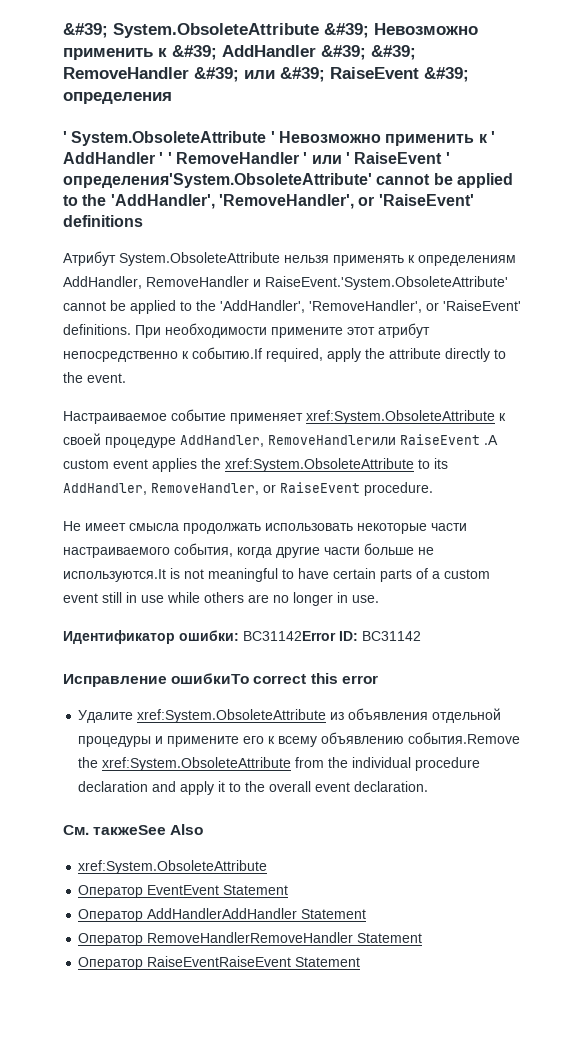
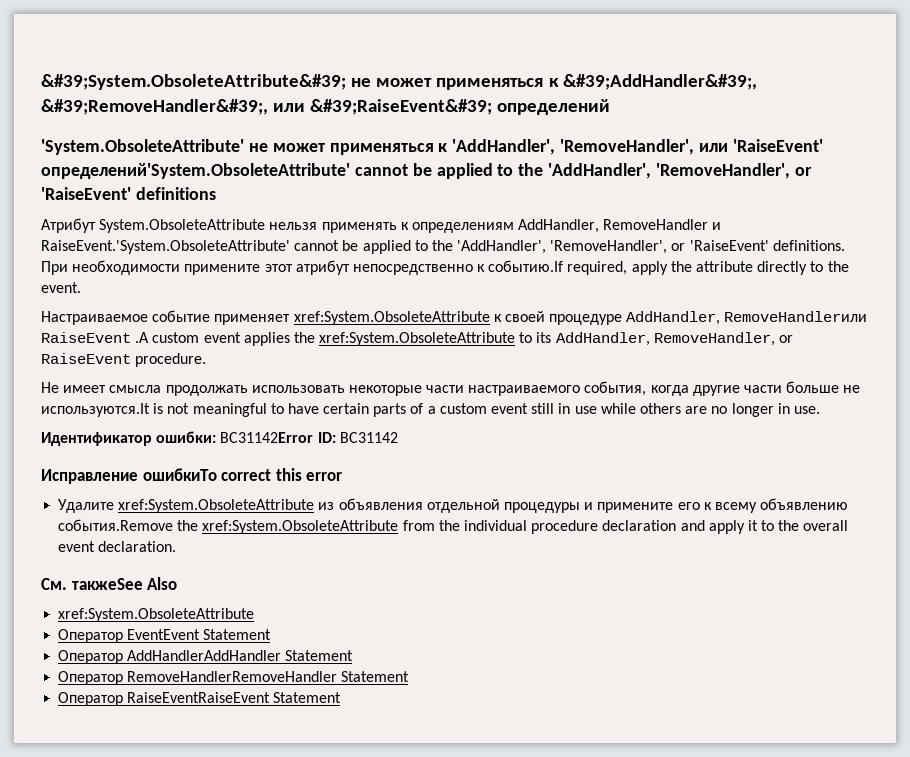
[63,23,478,38] [63,45,416,60] [63,67,469,82] [63,92,172,104] [63,131,495,146] [63,152,450,164] [63,173,372,188] &#39; System.ObsoleteAttribute &#39; Невозможно применить к &#39; AddHandler &#39; &#39; RemoveHandler &#39; или &#39; RaiseEvent &#39; определения // ' System.ObsoleteAttribute ' Невозможно применить к ' AddHandler ' ' RemoveHandler ' или ' RaiseEvent ' определения'System.ObsoleteAttribute' -> [41,74,757,90] [41,99,611,115] [41,139,823,155] [41,163,350,179] &#39;System.ObsoleteAttribute&#39; не может применяться к &#39;AddHandler&#39;, &#39;RemoveHandler&#39;, или &#39;RaiseEvent&#39; определений // 'System.ObsoleteAttribute' не может применяться к 'AddHandler', 'RemoveHandler', или 'RaiseEvent' определений'System.ObsoleteAttribute'

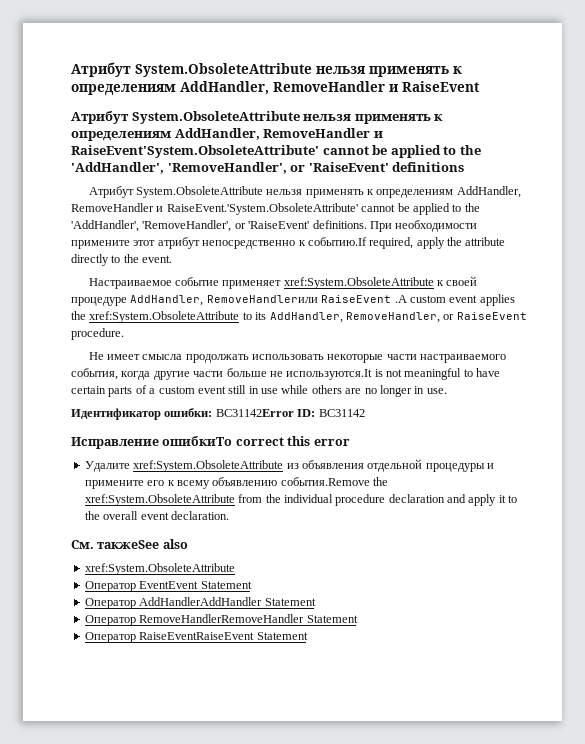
[41,74,757,90] [41,99,611,115] [41,139,823,155] [41,163,350,179] &#39;System.ObsoleteAttribute&#39; не может применяться к &#39;AddHandler&#39;, &#39;RemoveHandler&#39;, или &#39;RaiseEvent&#39; определений // 'System.ObsoleteAttribute' не может применяться к 'AddHandler', 'RemoveHandler', или 'RaiseEvent' определений'System.ObsoleteAttribute' -> [71,62,462,77] [71,81,480,96] [71,111,444,124] [71,128,383,141] [71,145,319,158] Атрибут System.ObsoleteAttribute нельзя применять к определениям AddHandler, RemoveHandler и RaiseEvent // Атрибут System.ObsoleteAttribute нельзя применять к определениям AddHandler, RemoveHandler и RaiseEvent'System.ObsoleteAttribute'
[147,577,178,590] Also -> [162,539,188,549] also

